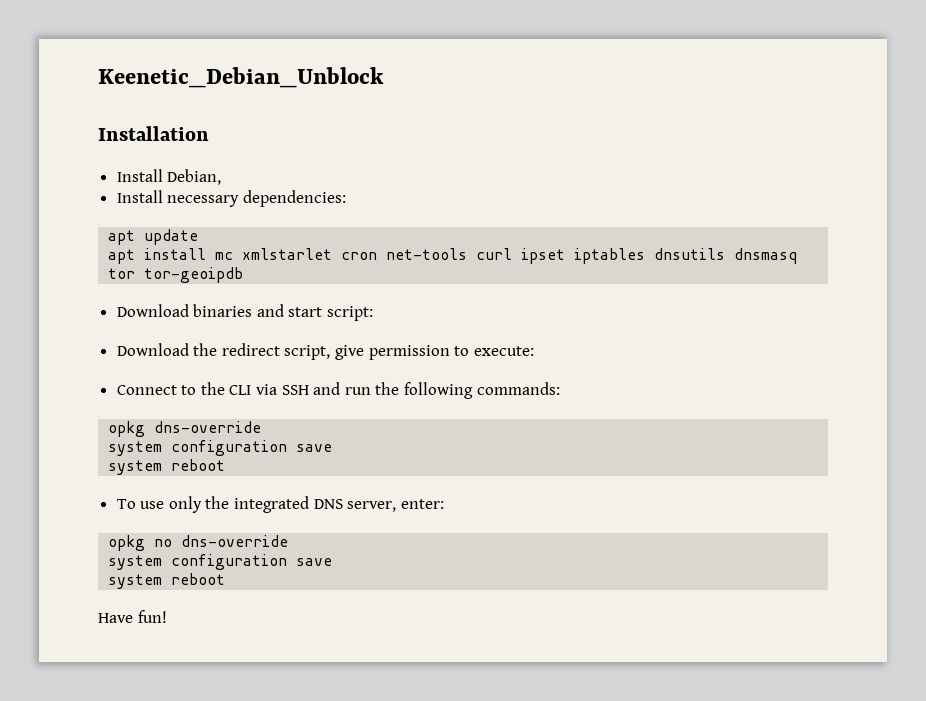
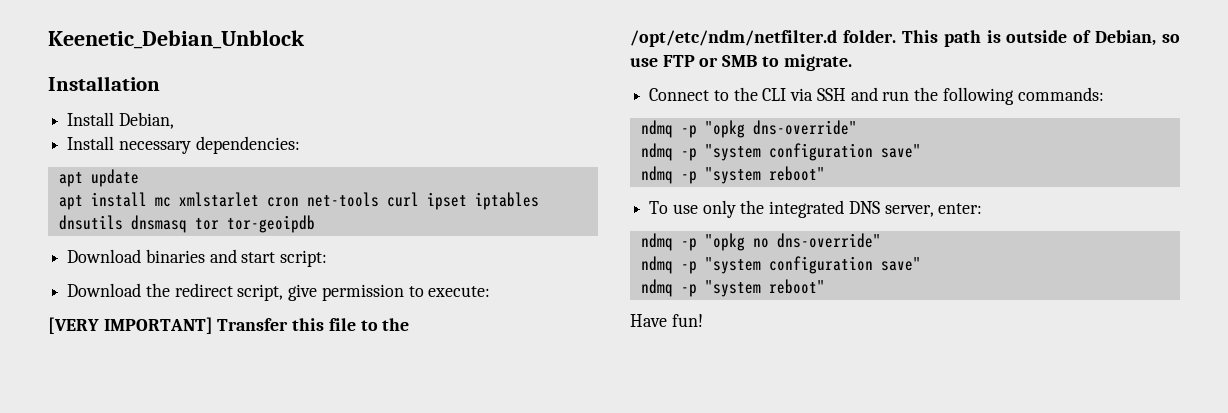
(534, 351) none -> [48,317,410,334] [630,30,1180,47] [630,54,852,71] // [VERY IMPORTANT] Transfer this file to the /opt/etc/ndm/netfilter.d folder. This path is outside of Debian, so use FTP or SMB to migrate.
[108,421,262,437] [108,440,333,456] [108,459,226,475] opkg dns-override // system configuration save // system reboot -> [640,120,857,138] [640,143,921,161] [640,166,825,184] ndmq -p "opkg dns-override" // ndmq -p "system configuration save" // ndmq -p "system reboot"
[108,535,289,551] [108,554,333,570] [108,573,226,589] opkg no dns-override // system configuration save // system reboot -> [640,233,881,251] [640,256,921,274] [640,279,825,297] ndmq -p "opkg no dns-override" // ndmq -p "system configuration save" // ndmq -p "system reboot"

